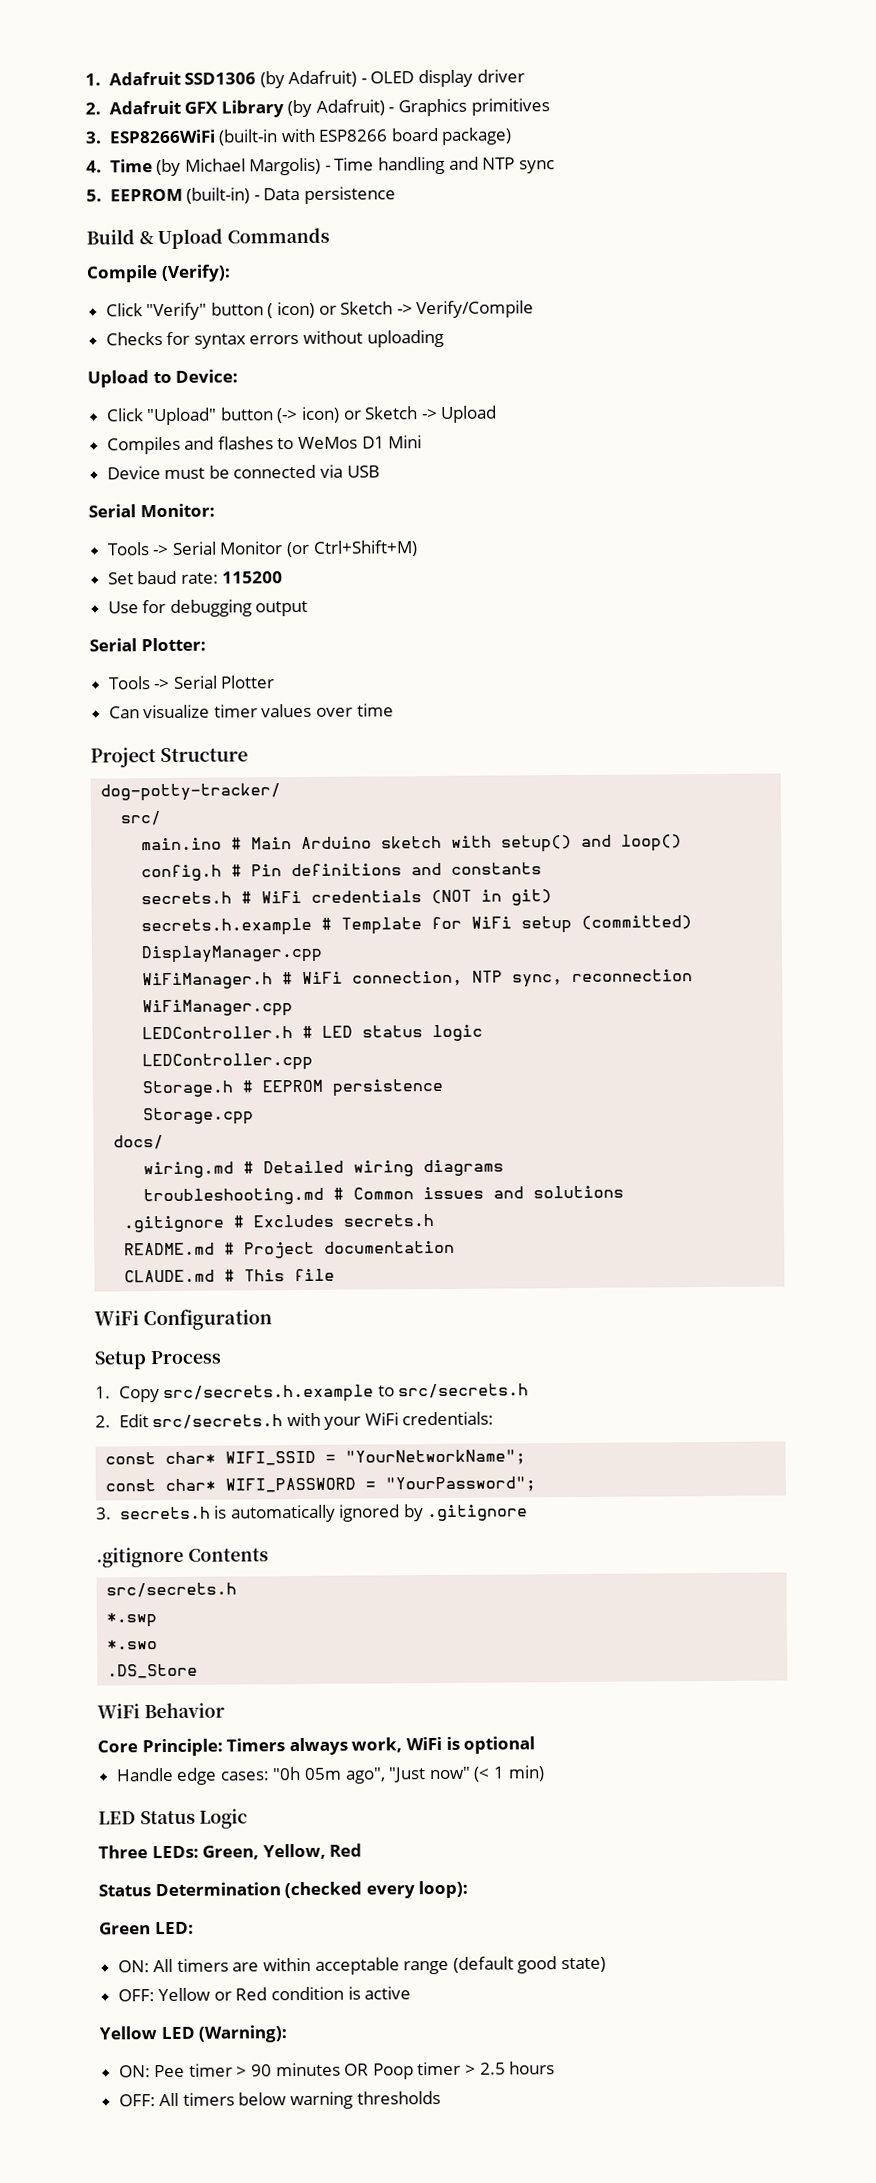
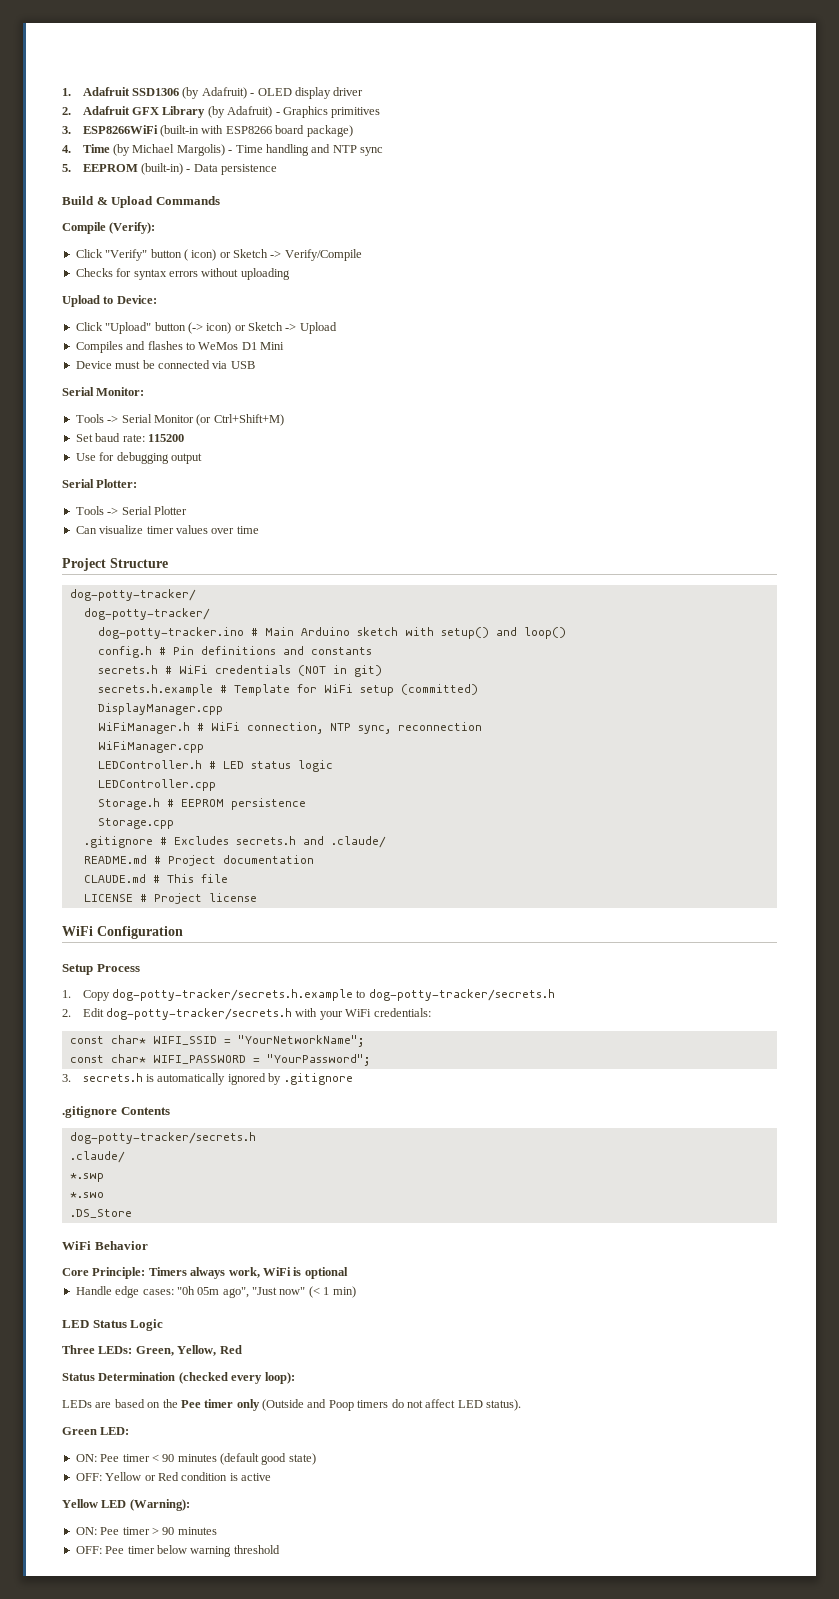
[120,811,163,826] [141,837,223,851] src/ // main.ino -> [83,608,210,620] [97,627,244,639] dog-potty-tracker/ // dog-potty-tracker.ino
[113,1135,165,1150] [143,1159,505,1179] [143,1185,625,1206] // docs/ // wiring.md # Detailed wiring diagrams // troubleshooting.md # Common issues and solutions -> (174, 823) none
(435, 1220) none -> [302,836,386,848] and .claude/
(336, 1275) none -> [83,893,257,904] // LICENSE # Project license
[163,1383,530,1404] src/secrets.h.example to src/secrets.h -> [112,989,555,1001] dog-potty-tracker/secrets.h.example to dog-potty-tracker/secrets.h
[152,1414,284,1430] src/secrets.h -> [106,1008,293,1020] dog-potty-tracker/secrets.h
[106,1582,238,1598] src/secrets.h -> [69,1132,256,1144] [69,1151,125,1163] dog-potty-tracker/secrets.h // .claude/
[99,1921,194,1935] [117,1957,450,1975] Green LED: // ON: All timers are within acceptable range -> [62,1399,521,1411] [62,1427,130,1435] [75,1454,217,1462] LEDs are based on the Pee timer only (Outside and Poop timers do not affect LED status). // Green LED: // ON: Pee timer < 90 minutes
[344,2061,556,2080] [118,2092,235,2107] OR Poop timer > 2.5 hours // OFF: All timers -> [75,1546,155,1554] // OFF: Pee timer
[356,2091,441,2105] thresholds -> [233,1545,280,1554] threshold

